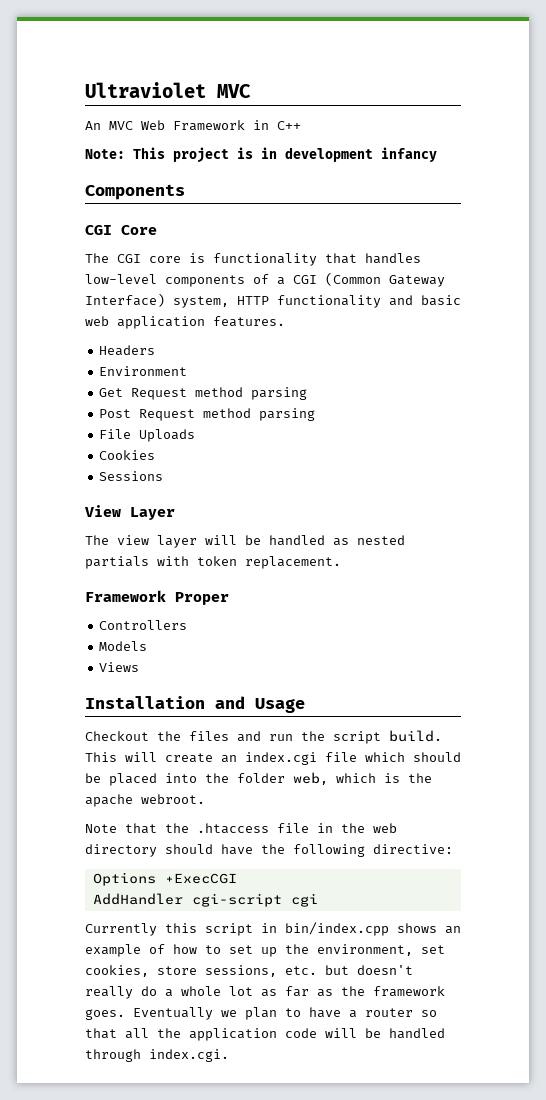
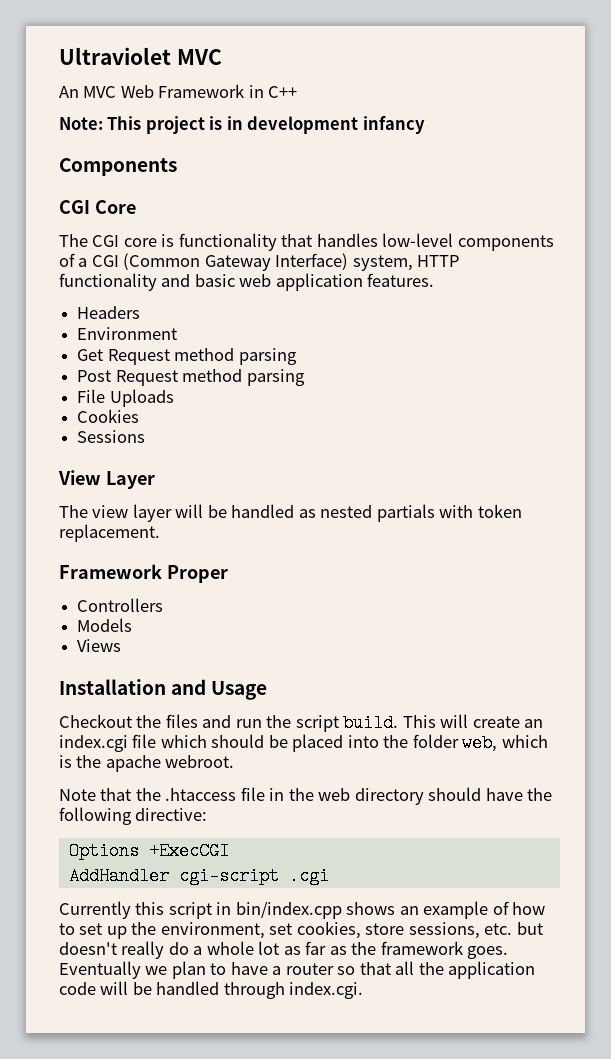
[290,893,318,907] cgi -> [288,867,329,885] .cgi

